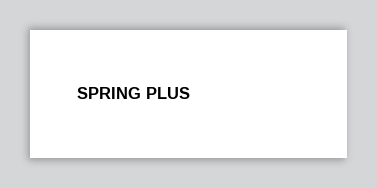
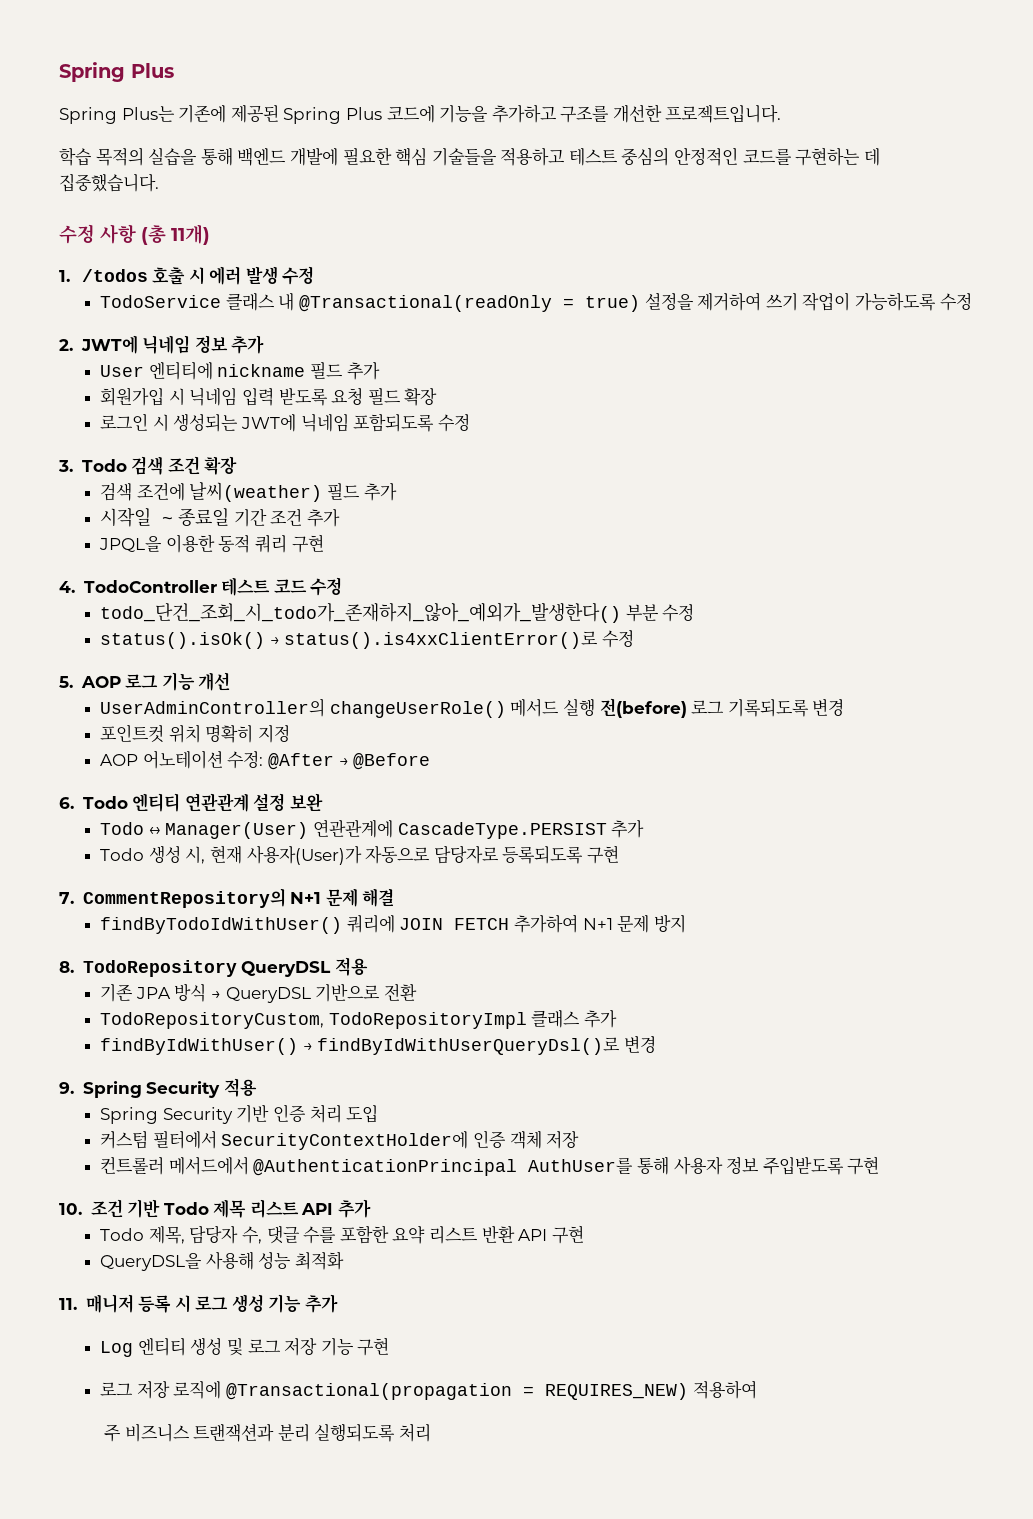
[77,87,190,99] SPRING PLUS -> [59,62,174,82] [59,104,782,124] [59,147,880,166] [59,173,159,192] [59,224,210,245] [59,266,315,285] [100,292,972,312] [59,335,265,354] [100,362,380,380] [100,387,438,406] [100,413,470,432] [58,456,238,475] [100,482,397,502] [100,508,340,527] [99,534,324,553] [59,577,343,596] [100,602,695,623] [100,630,634,649] [59,672,231,691] [100,698,845,718] [100,724,290,743] [100,750,431,770] [59,793,323,812] [100,819,645,839] [100,845,619,865] [59,888,395,908] [100,914,686,934] [59,957,368,977] [100,983,417,1003] [100,1010,617,1029] [100,1035,656,1055] [59,1078,257,1098] [100,1104,379,1124] [100,1130,580,1150] [100,1156,880,1176] [59,1199,372,1218] [100,1225,584,1244] [100,1251,344,1271] [59,1294,339,1313] [100,1337,390,1357] [100,1380,757,1400] [104,1423,431,1442] Spring Plus // Spring Plus는 기존에 제공된 Spring Plus 코드에 기능을 추가하고 구조를 개선한 프로젝트입니다. // 학습 목적의 실습을 통해 백엔드 개발에 필요한 핵심 기술들을 적용하고 테스트 중심의 안정적인 코드를 구현하는 데 집중했습니다. // 수정 사항 (총 11개) // 1. /todos 호출 시 에러 발생 수정 // TodoService 클래스 내 @Transactional(readOnly = true) 설정을 제거하여 쓰기 작업이 가능하도록 수정 // 2. JWT에 닉네임 정보 추가 // User 엔티티에 nickname 필드 추가 // 회원가입 시 닉네임 입력 받도록 요청 필드 확장 // 로그인 시 생성되는 JWT에 닉네임 포함되도록 수정 // 3. Todo 검색 조건 확장 // 검색 조건에 날씨(weather) 필드 추가 // 시작일 ~ 종료일 기간 조건 추가 // JPQL을 이용한 동적 쿼리 구현 // 4. TodoController 테스트 코드 수정 // todo_단건_조회_시_todo가_존재하지_않아_예외가_발생한다() 부분 수정 // status().isOk() → status().is4xxClientError()로 수정 // 5. AOP 로그 기능 개선 // UserAdminController의 changeUserRole() 메서드 실행 전(before) 로그 기록되도록 변경 // 포인트컷 위치 명확히 지정 // AOP 어노테이션 수정: @After → @Before // 6. Todo 엔티티 연관관계 설정 보완 // Todo ↔ Manager(User) 연관관계에 CascadeType.PERSIST 추가 // Todo 생성 시, 현재 사용자(User)가 자동으로 담당자로 등록되도록 구현 // 7. CommentRepository의 N+1 문제 해결 // findByTodoIdWithUser() 쿼리에 JOIN FETCH 추가하여 N+1 문제 방지 // 8. TodoRepository QueryDSL 적용 // 기존 JPA 방식 → QueryDSL 기반으로 전환 // TodoRepositoryCustom, TodoRepositoryImpl 클래스 추가 // findByIdWithUser() → findByIdWithUserQueryDsl()로 변경 // 9. Spring Security 적용 // Spring Security 기반 인증 처리 도입 // 커스텀 필터에서 SecurityContextHolder에 인증 객체 저장 // 컨트롤러 메서드에서 @AuthenticationPrincipal AuthUser를 통해 사용자 정보 주입받도록 구현 // 10. 조건 기반 Todo 제목 리스트 API 추가 // Todo 제목, 담당자 수, 댓글 수를 포함한 요약 리스트 반환 API 구현 // QueryDSL을 사용해 성능 최적화 // 11. 매니저 등록 시 로그 생성 기능 추가 // Log 엔티티 생성 및 로그 저장 기능 구현 // 로그 저장 로직에 @Transactional(propagation = REQUIRES_NEW) 적용하여 // 주 비즈니스 트랜잭션과 분리 실행되도록 처리

